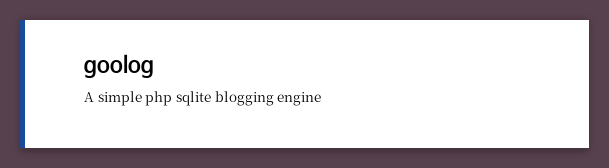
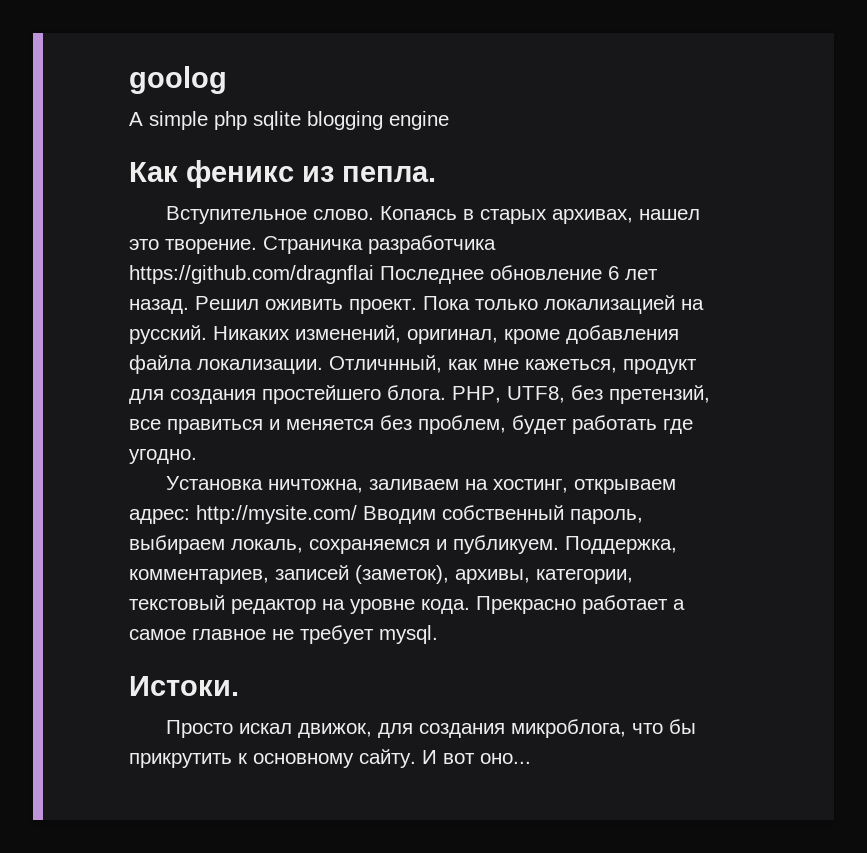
(322, 99) none -> [129,160,436,188] [165,206,700,224] [129,235,496,254] [129,265,658,284] [129,295,704,314] [129,325,679,344] [129,355,697,374] [129,385,710,404] [129,415,693,434] [129,449,197,464] [165,476,676,494] [129,505,643,524] [129,535,677,554] [129,565,633,584] [129,595,685,614] [129,625,438,644] [129,676,239,696] [165,719,696,738] [129,749,531,768] // Как феникс из пепла. // Вступительное слово. Копаясь в старых архивах, нашел это творение. Страничка разработчика https://github.com/dragnflai Последнее обновление 6 лет назад. Решил оживить проект. Пока только локализацией на русский. Никаких изменений, оригинал, кроме добавления файла локализации. Отличнный, как мне кажеться, продукт для создания простейшего блога. PHP, UTF8, без претензий, все правиться и меняется без проблем, будет работать где угодно. // Установка ничтожна, заливаем на хостинг, открываем адрес: http://mysite.com/ Вводим собственный пароль, выбираем локаль, сохраняемся и публикуем. Поддержка, комментариев, записей (заметок), архивы, категории, текстовый редактор на уровне кода. Прекрасно работает а самое главное не требует mysql. // Истоки. // Просто искал движок, для создания микроблога, что бы прикрутить к основному сайту. И вот оно...

